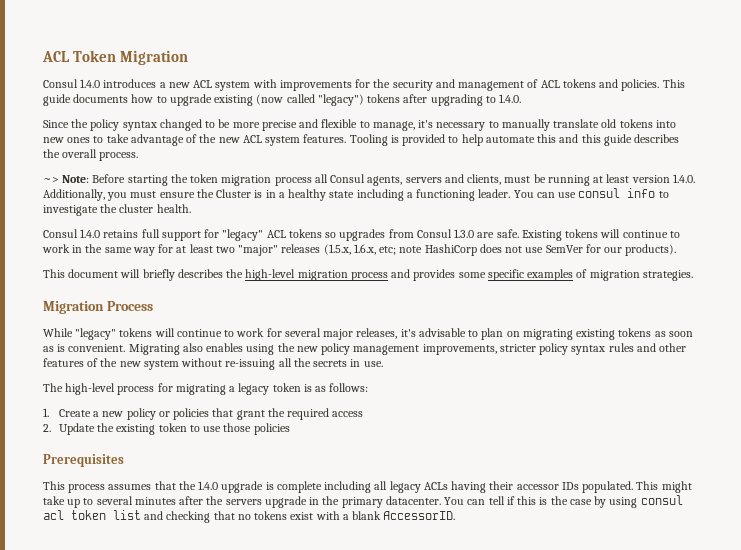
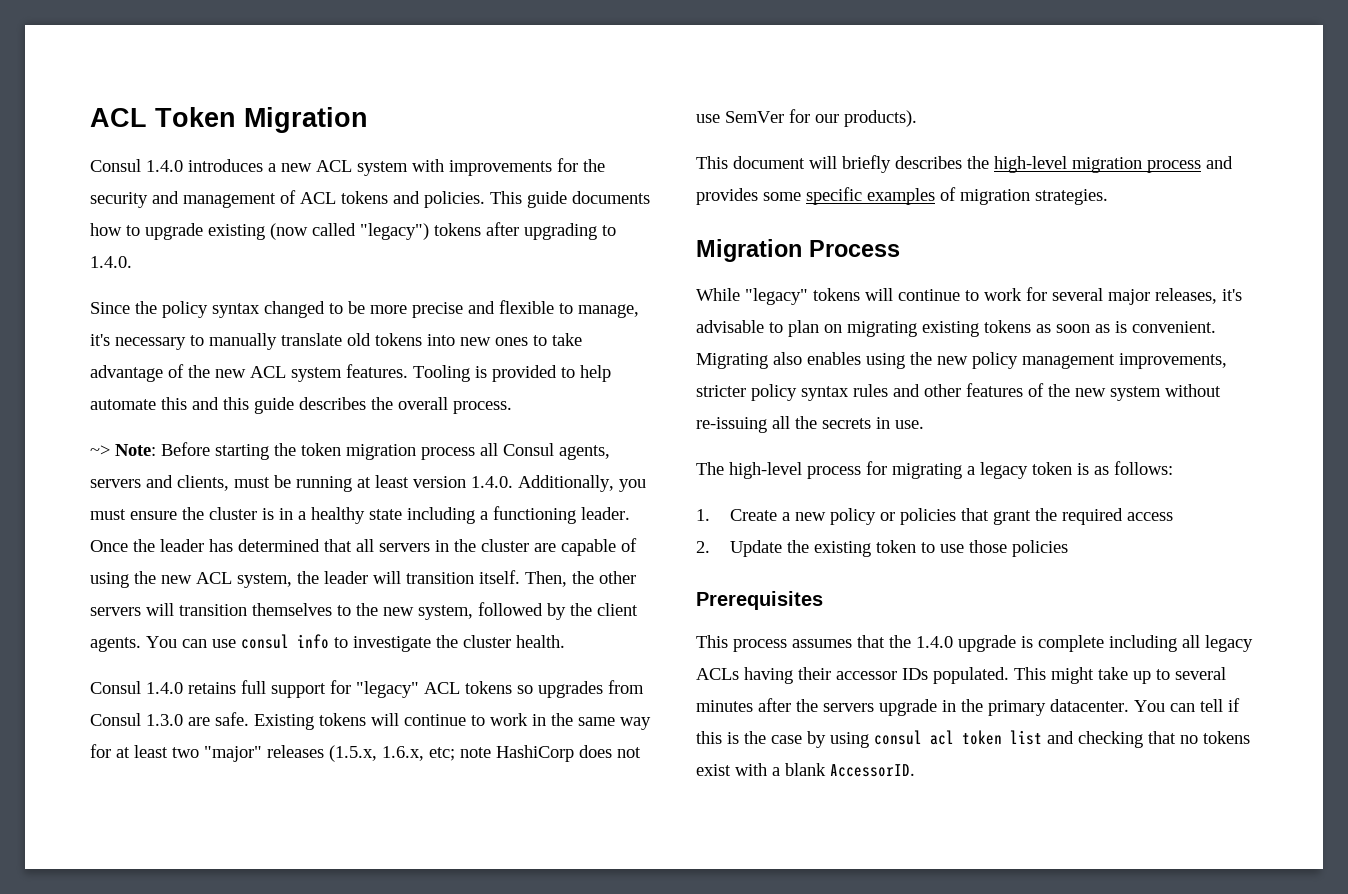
[216,189,252,198] Cluster -> [209,507,257,520] cluster
(511, 193) none -> [90,538,637,556] [90,570,636,588] [90,602,638,620] [90,637,141,652] Once the leader has determined that all servers in the cluster are capable of using the new ACL system, the leader will transition itself. Then, the other servers will transition themselves to the new system, followed by the client agents.

